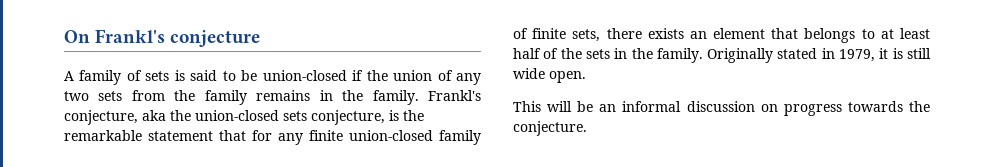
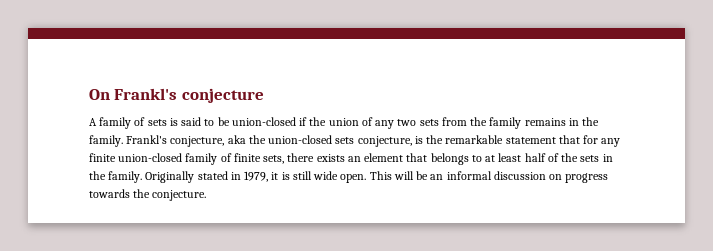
(586, 77) // -> (367, 178) none

